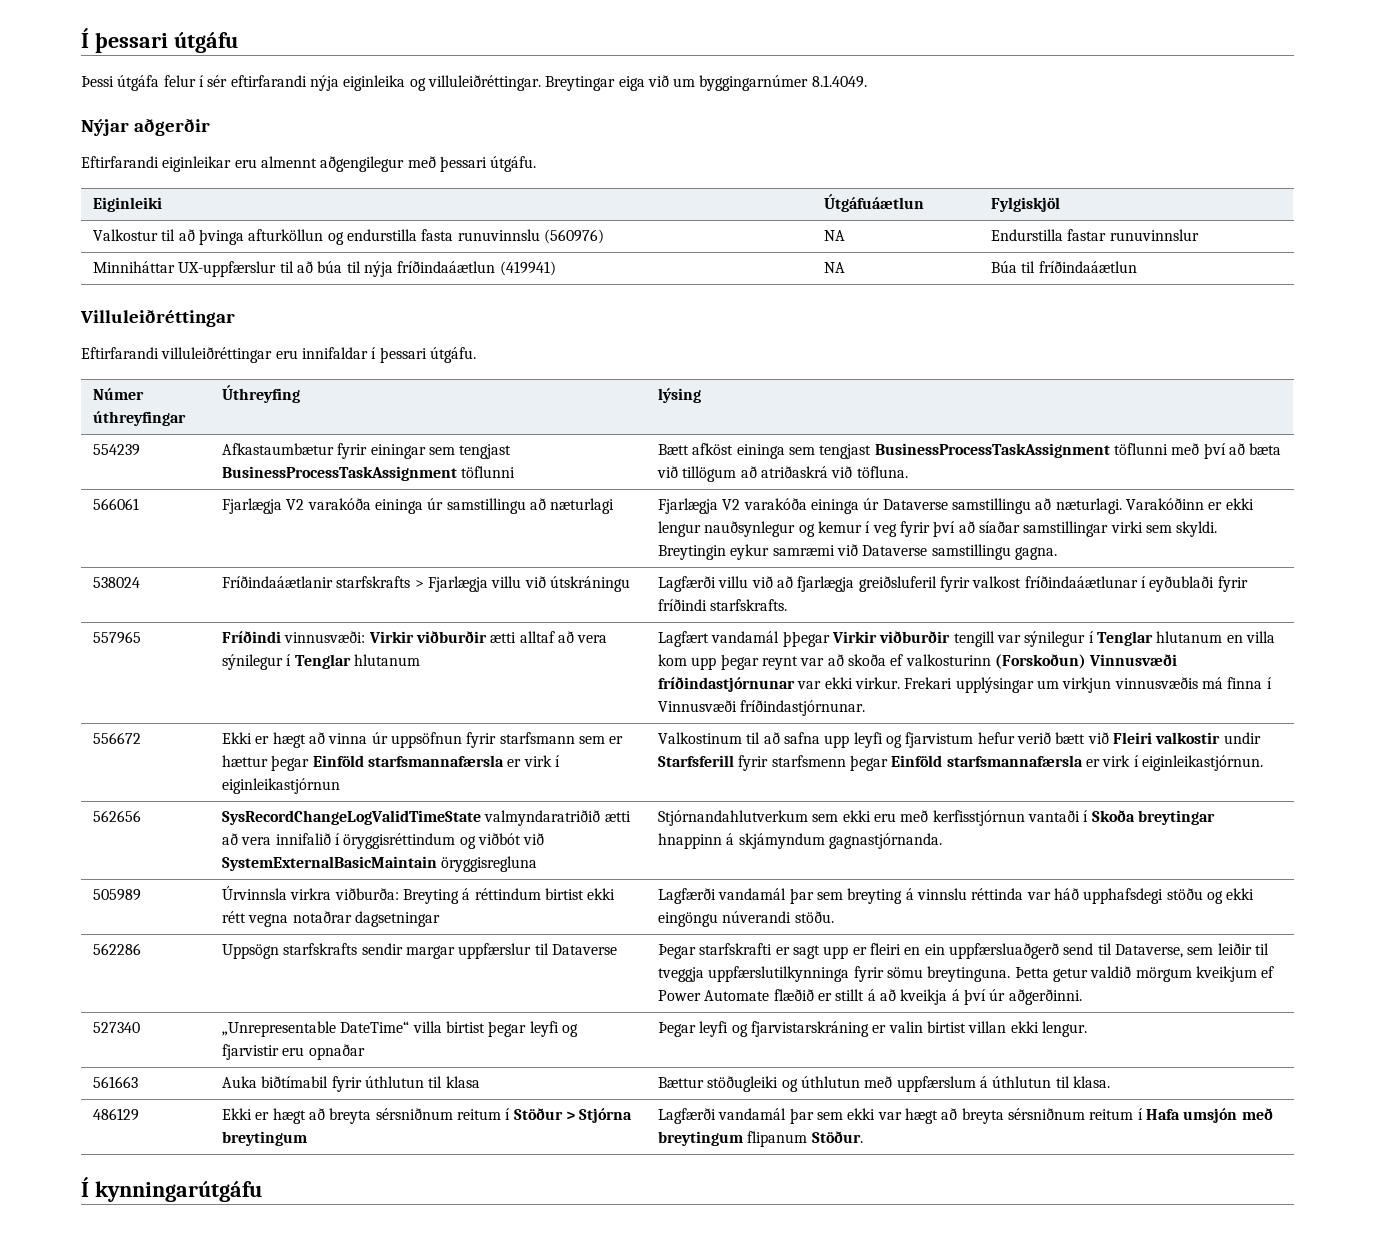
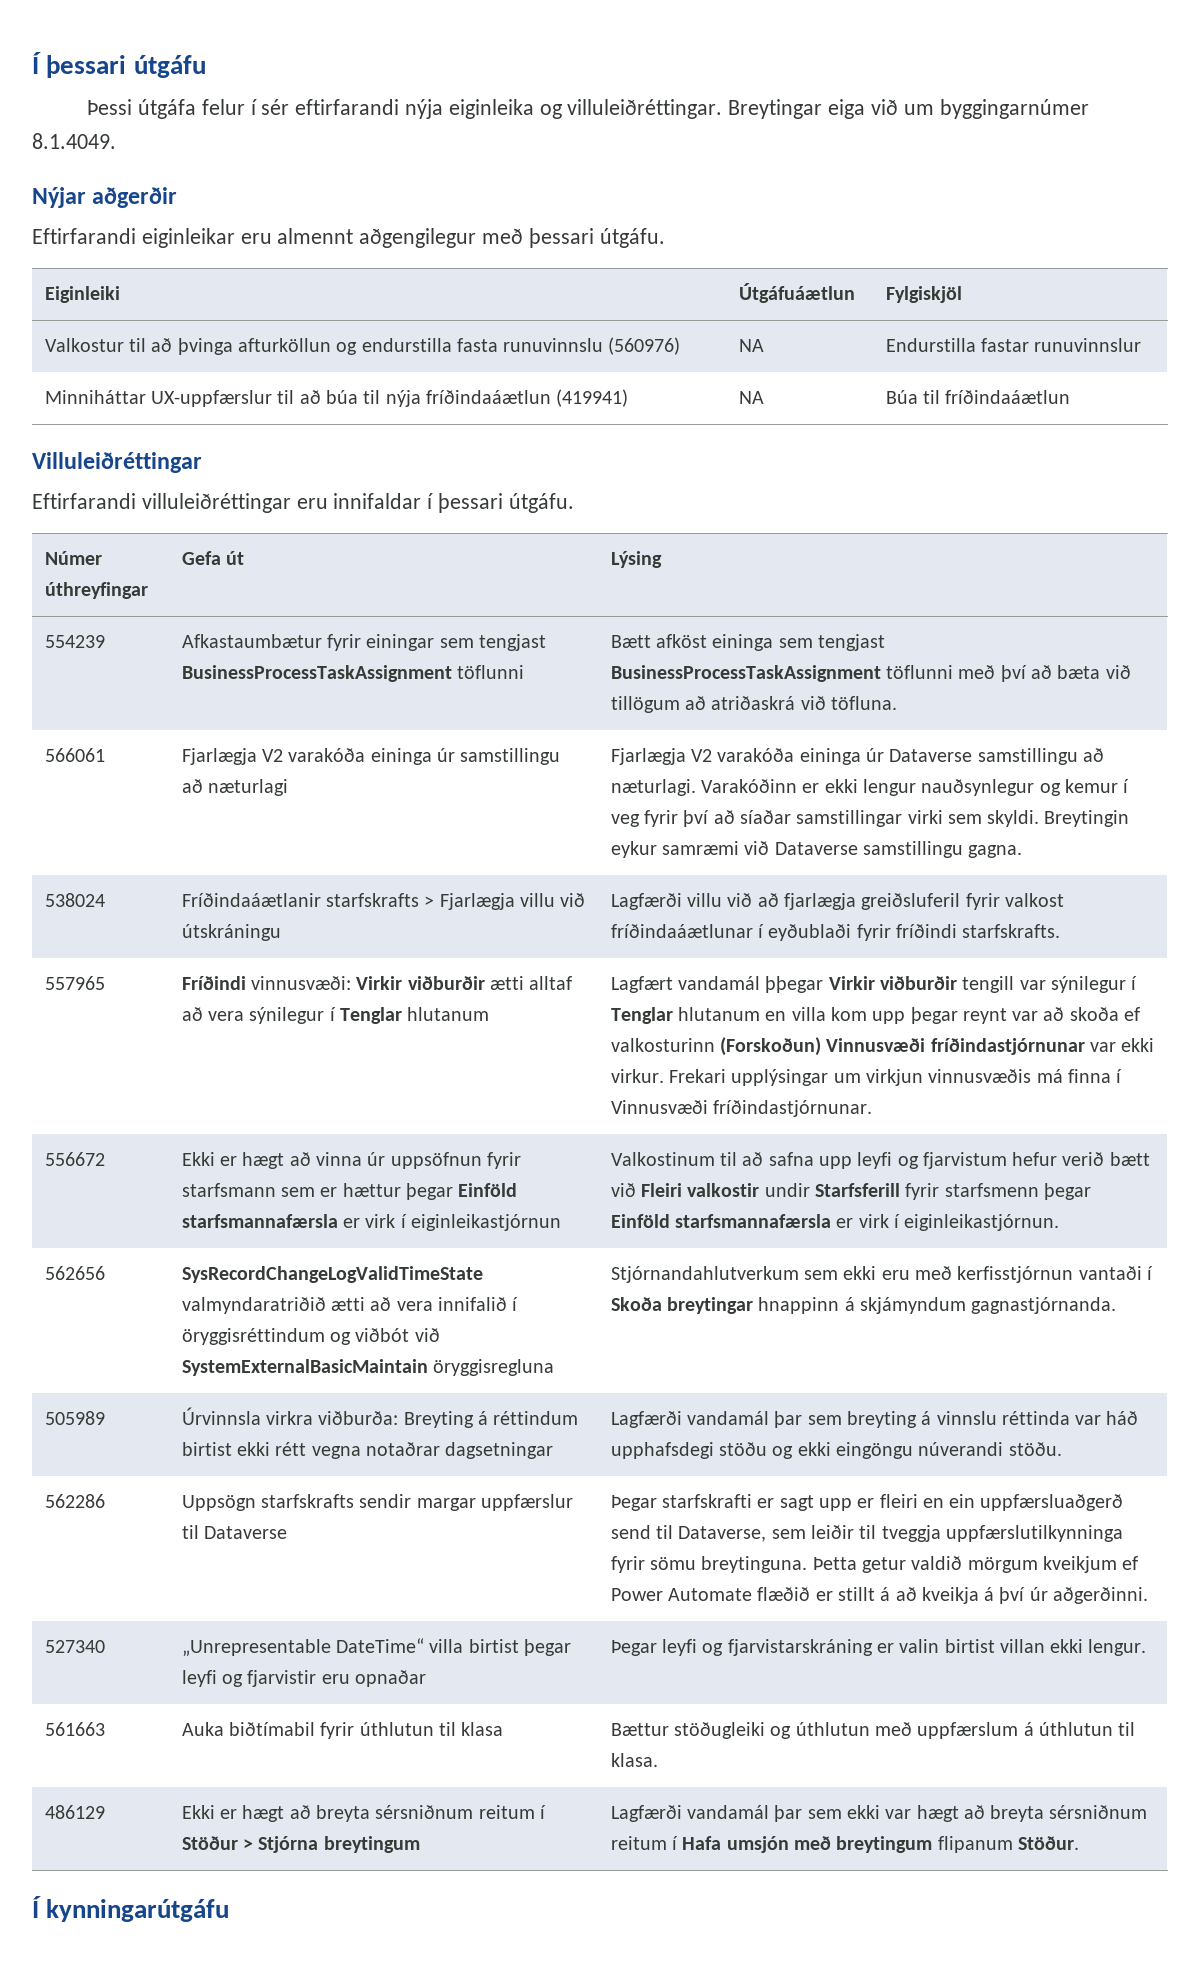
[222,385,301,403] [658,388,702,403] Úthreyfing | lýsing -> [181,551,245,565] [610,551,662,568] Gefa út | Lýsing

